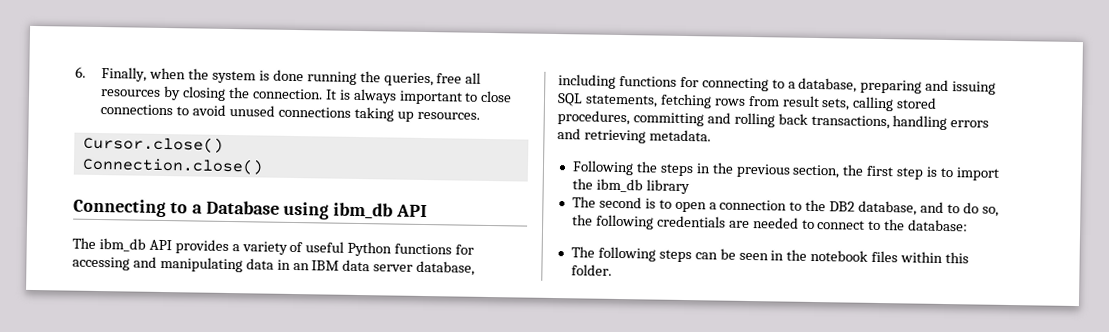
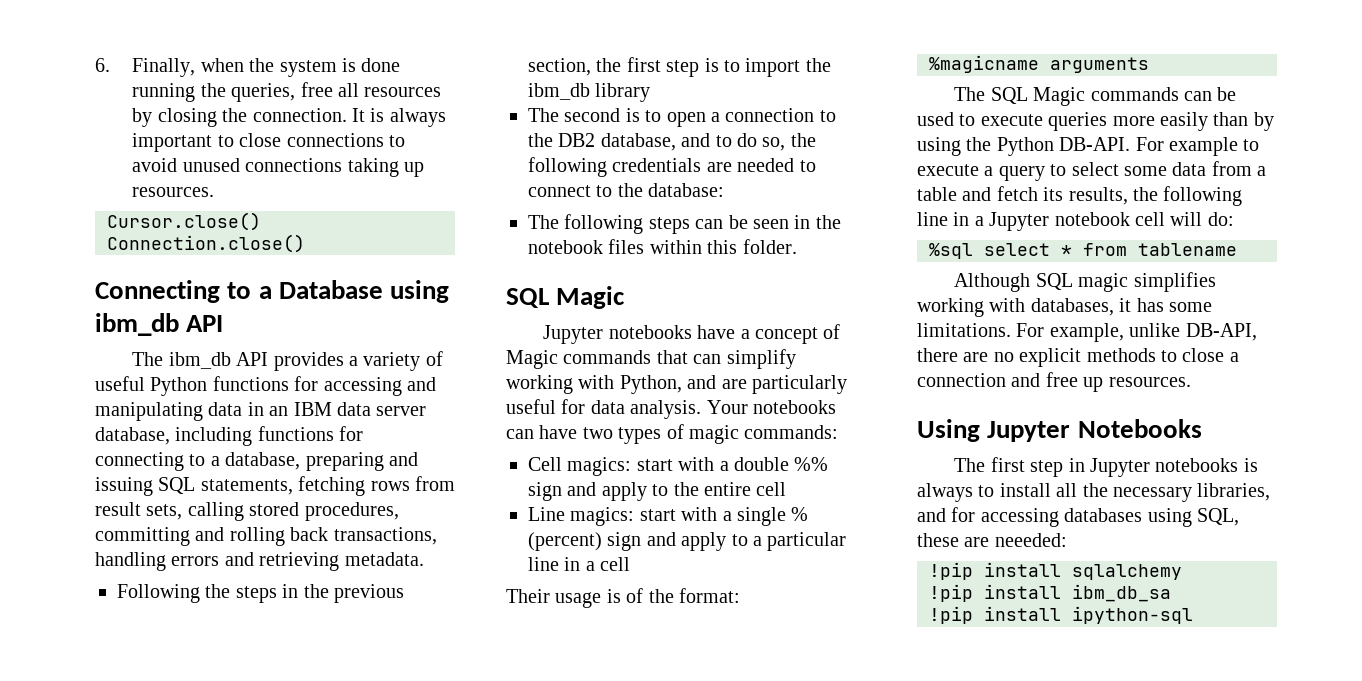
(612, 270) none -> [506,286,626,309] [543,324,841,344] [506,349,796,369] [506,375,847,394] [506,399,836,419] [506,424,839,444] [528,457,829,476] [528,482,787,501] [528,507,809,526] [528,532,847,551] [528,557,631,571] [506,588,740,608] [929,55,1149,73] [954,87,1237,106] [917,112,1274,131] [917,137,1260,156] [917,161,1267,181] [917,186,1243,206] [917,212,1234,231] [929,243,1237,259] [954,272,1216,292] [917,298,1212,317] [917,323,1257,342] [917,348,1239,367] [917,372,1191,392] [917,419,1202,442] [954,457,1258,477] [917,483,1271,502] [917,507,1239,527] [917,533,1067,547] [929,562,1182,580] [929,584,1171,602] [929,606,1193,624] // SQL Magic // Jupyter notebooks have a concept of Magic commands that can simplify working with Python, and are particularly useful for data analysis. Your notebooks can have two types of magic commands: // Cell magics: start with a double %% sign and apply to the entire cell // Line magics: start with a single % (percent) sign and apply to a particular line in a cell // Their usage is of the format: // %magicname arguments // The SQL Magic commands can be used to execute queries more easily than by using the Python DB-API. For example to execute a query to select some data from a table and fetch its results, the following line in a Jupyter notebook cell will do: // %sql select * from tablename // Although SQL magic simplifies working with databases, it has some limitations. For example, unlike DB-API, there are no explicit methods to close a connection and free up resources. // Using Jupyter Notebooks // The first step in Jupyter notebooks is always to install all the necessary libraries, and for accessing databases using SQL, these are neeeded: // !pip install sqlalchemy // !pip install ibm_db_sa // !pip install ipython-sql

